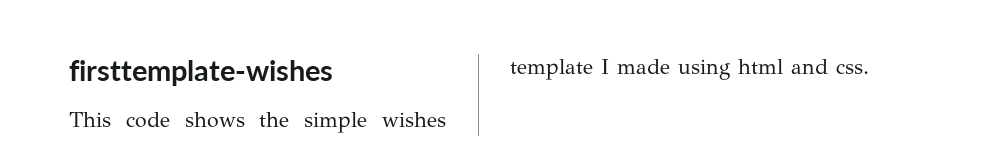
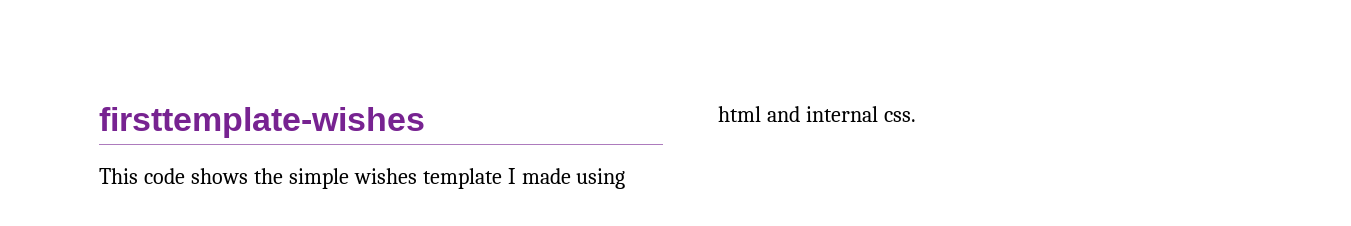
(828, 66) none -> [805,106,878,122] internal

